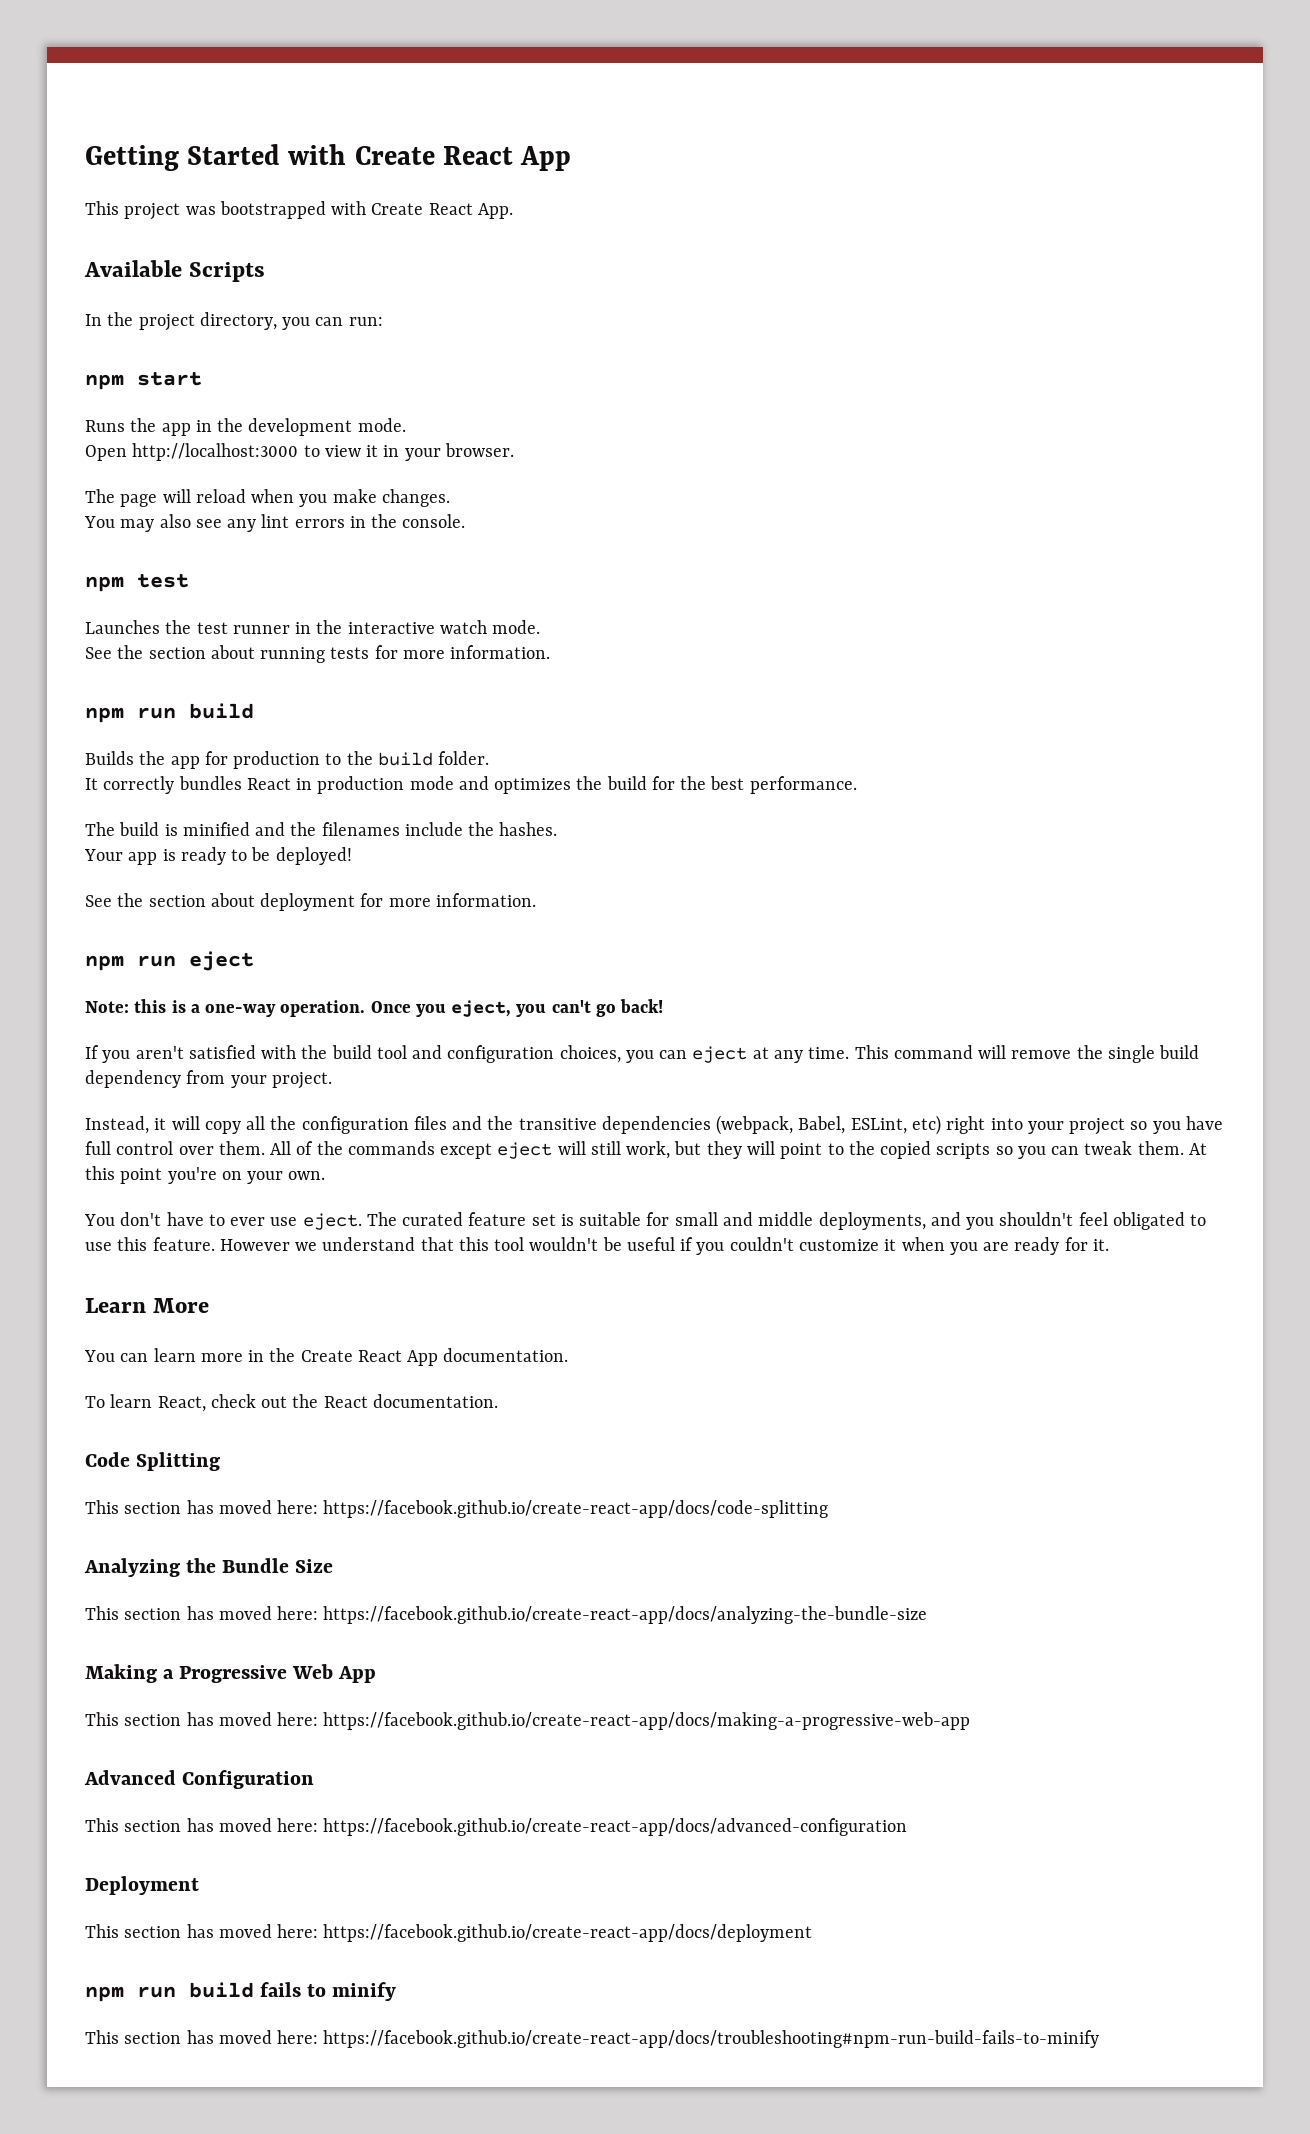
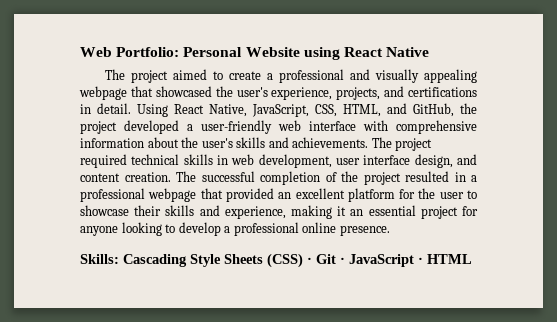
[85,144,572,171] [85,201,513,220] [84,260,266,282] [85,312,383,331] [85,372,202,390] [85,418,406,436] [85,443,514,461] [85,489,450,507] [84,514,466,532] [85,574,189,592] [85,620,541,634] [85,645,551,663] [85,703,254,723] [85,751,490,769] [85,776,857,794] [85,822,558,836] [84,847,352,865] [85,893,536,911] [85,951,254,971] [85,999,664,1017] [85,1045,1200,1063] [85,1070,332,1089] [85,1115,1223,1135] [85,1141,1207,1159] [85,1166,326,1184] [84,1212,1207,1230] [85,1237,1109,1255] [85,1298,210,1313] [84,1348,569,1366] [85,1394,498,1412] [85,1452,221,1471] [85,1500,829,1518] [84,1558,334,1577] [85,1606,928,1624] [85,1664,377,1683] [85,1712,971,1730] [84,1770,315,1789] [85,1818,908,1836] [85,1876,199,1895] [85,1924,813,1942] [85,1982,397,2002] [85,2030,1100,2048] Getting Started with Create React App // This project was bootstrapped with Create React App. // Available Scripts // In the project directory, you can run: // npm start // Runs the app in the development mode. // Open http://localhost:3000 to view it in your browser. // The page will reload when you make changes. // You may also see any lint errors in the console. // npm test // Launches the test runner in the interactive watch mode. // See the section about running tests for more information. // npm run build // Builds the app for production to the build folder. // It correctly bundles React in production mode and optimizes the build for the best performance. // The build is minified and the filenames include the hashes. // Your app is ready to be deployed! // See the section about deployment for more information. // npm run eject // Note: this is a one-way operation. Once you eject, you can't go back! // If you aren't satisfied with the build tool and configuration choices, you can eject at any time. This command will remove the single build dependency from your project. // Instead, it will copy all the configuration files and the transitive dependencies (webpack, Babel, ESLint, etc) right into your project so you have full control over them. All of the commands except eject will still work, but they will point to the copied scripts so you can tweak them. At this point you're on your own. // You don't have to ever use eject. The curated feature set is suitable for small and middle deployments, and you shouldn't feel obligated to use this feature. However we understand that this tool wouldn't be useful if you couldn't customize it when you are ready for it. // Learn More // You can learn more in the Create React App documentation. // To learn React, check out the React documentation. // Code Splitting // This section has moved here: https://facebook.github.io/create-react-app/docs/code-splitting // Analyzing the Bundle Size // This section has moved here: https://facebook.github.io/create-react-app/docs/analyzing-the-bundle-size // Making a Progressive Web App // This section has moved here: https://facebook.github.io/create-react-app/docs/making-a-progressive-web-app // Advanced Configuration // This section has moved here: https://facebook.github.io/create-react-app/docs/advanced-configuration // Deployment // This section has moved here: https://facebook.github.io/create-react-app/docs/deployment // npm run build fails to minify // This section has moved here: https://facebook.github.io/create-react-app/docs/troubleshooting#npm-run-build-fails-to-minify -> [80,47,430,60] [104,69,478,83] [79,86,477,100] [80,103,477,117] [80,120,477,134] [80,137,433,151] [80,154,477,168] [80,171,477,185] [80,188,478,202] [80,205,478,219] [80,222,390,236] [80,253,472,268] Web Portfolio: Personal Website using React Native // The project aimed to create a professional and visually appealing webpage that showcased the user's experience, projects, and certifications in detail. Using React Native, JavaScript, CSS, HTML, and GitHub, the project developed a user-friendly web interface with comprehensive information about the user's skills and achievements. The project required technical skills in web development, user interface design, and content creation. The successful completion of the project resulted in a professional webpage that provided an excellent platform for the user to showcase their skills and experience, making it an essential project for anyone looking to develop a professional online presence. // Skills: Cascading Style Sheets (CSS) · Git · JavaScript · HTML

